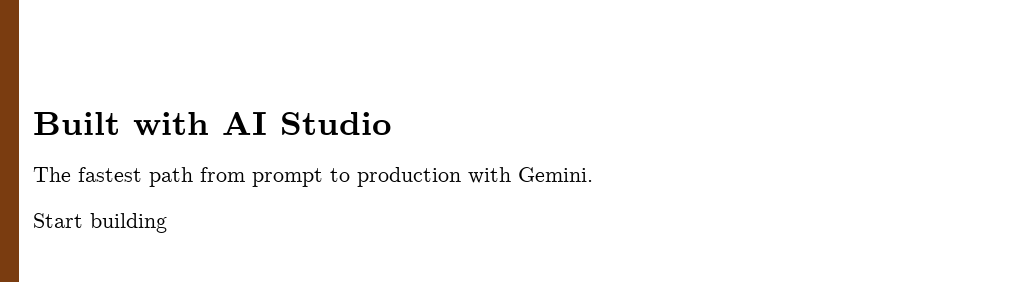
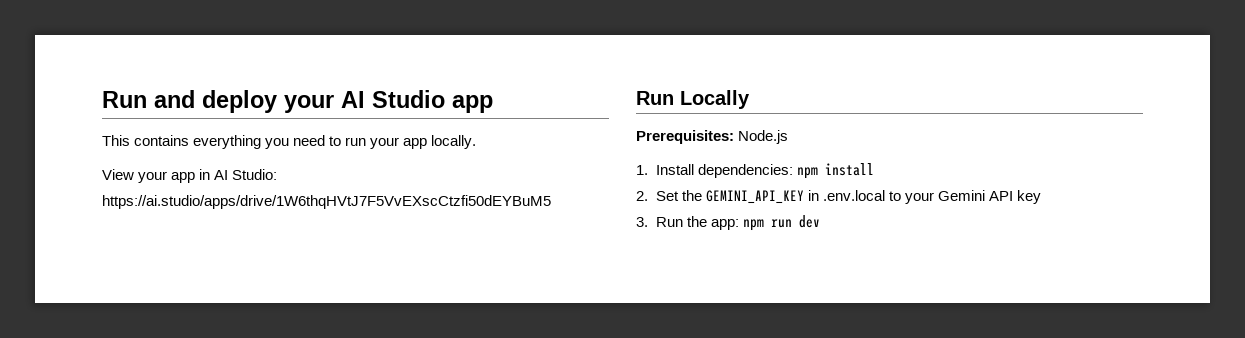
[33,112,392,136] [33,167,593,187] [33,213,167,233] Built with AI Studio // The fastest path from prompt to production with Gemini. // Start building -> [102,90,493,113] [102,135,477,149] [102,169,278,183] [102,195,551,209] [636,90,750,109] [636,130,789,144] [636,163,874,179] [636,190,1041,204] [636,215,820,231] Run and deploy your AI Studio app // This contains everything you need to run your app locally. // View your app in AI Studio: https://ai.studio/apps/drive/1W6thqHVtJ7F5VvEXscCtzfi50dEYBuM5 // Run Locally // Prerequisites: Node.js // 1. Install dependencies: npm install // 2. Set the GEMINI_API_KEY in .env.local to your Gemini API key // 3. Run the app: npm run dev

